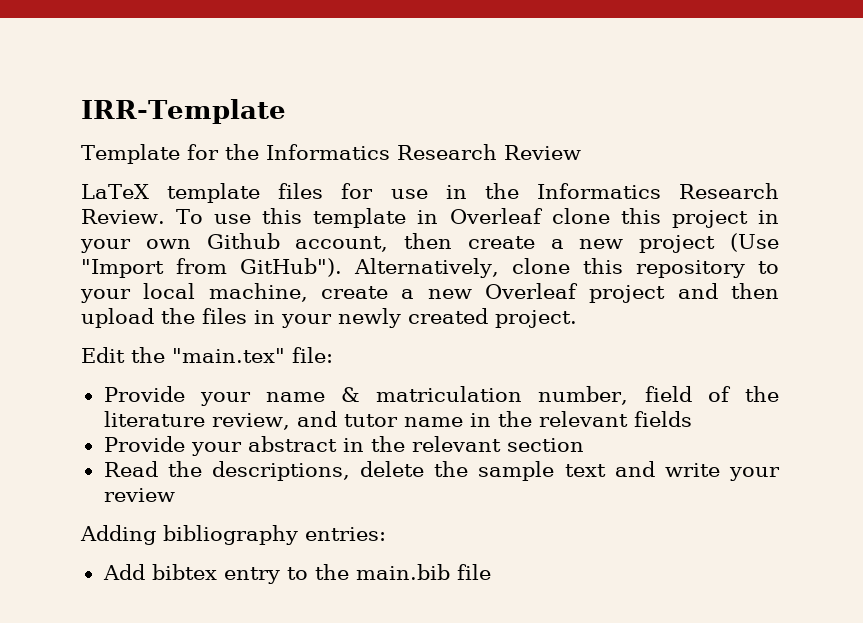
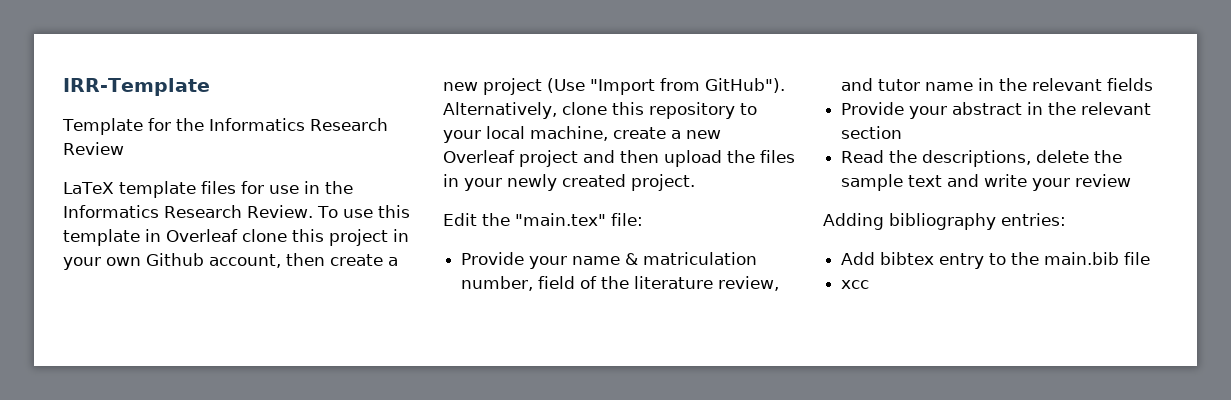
(491, 572) none -> [841,280,870,289] // xcc

